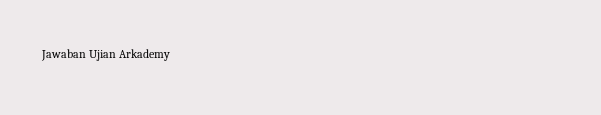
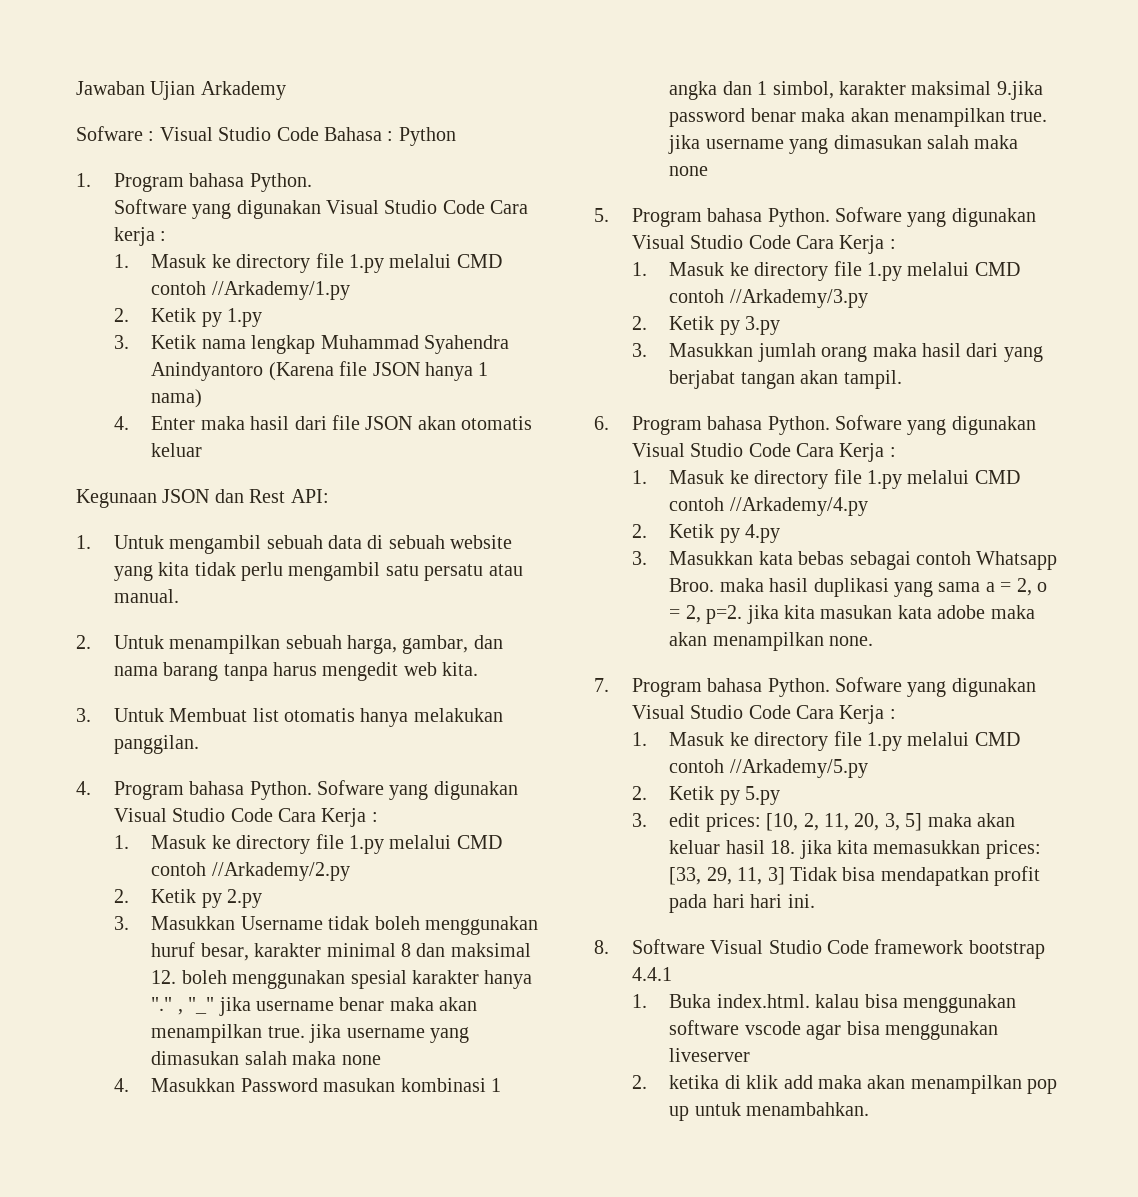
(171, 55) none -> [76,126,456,146] [76,173,312,192] [113,199,529,219] [113,227,167,246] [113,253,502,273] [151,281,350,300] [113,308,263,327] [113,335,510,354] [151,361,489,381] [151,389,203,408] [113,415,533,430] [151,443,203,457] [76,489,329,508] [76,535,513,554] [113,562,523,581] [113,589,179,603] [76,635,503,654] [113,662,479,681] [76,708,503,727] [113,735,199,754] [76,780,518,800] [113,808,378,827] [113,834,502,854] [151,862,350,881] [113,889,263,908] [113,916,539,935] [151,942,531,961] [151,970,533,989] [151,997,478,1016] [151,1024,470,1043] [151,1051,381,1065] [113,1078,502,1092] [669,81,1043,100] [669,108,1048,127] [668,135,1019,154] [669,166,709,176] [594,207,1036,227] [631,235,896,254] [631,261,1020,281] [669,289,868,308] [631,316,781,335] [631,343,1043,362] [669,370,902,389] [594,415,1036,435] [631,443,896,462] [631,469,1020,489] [669,497,868,516] [631,524,781,543] [631,551,1058,570] [669,578,1048,597] [669,605,1035,624] [669,632,874,651] [594,677,1036,697] [631,705,896,724] [631,731,1020,751] [669,759,868,778] [631,786,781,805] [631,813,1016,832] [669,840,1041,859] [669,866,1041,886] [669,894,815,913] [594,939,1045,959] [631,967,672,981] [631,994,1017,1013] [669,1020,999,1040] [669,1048,751,1062] [631,1075,1058,1094] [669,1102,870,1121] // Sofware : Visual Studio Code Bahasa : Python // 1. Program bahasa Python. // Software yang digunakan Visual Studio Code Cara kerja : // 1. Masuk ke directory file 1.py melalui CMD contoh //Arkademy/1.py // 2. Ketik py 1.py // 3. Ketik nama lengkap Muhammad Syahendra Anindyantoro (Karena file JSON hanya 1 nama) // 4. Enter maka hasil dari file JSON akan otomatis keluar // Kegunaan JSON dan Rest API: // 1. Untuk mengambil sebuah data di sebuah website yang kita tidak perlu mengambil satu persatu atau manual. // 2. Untuk menampilkan sebuah harga, gambar, dan nama barang tanpa harus mengedit web kita. // 3. Untuk Membuat list otomatis hanya melakukan panggilan. // 4. Program bahasa Python. Sofware yang digunakan Visual Studio Code Cara Kerja : // 1. Masuk ke directory file 1.py melalui CMD contoh //Arkademy/2.py // 2. Ketik py 2.py // 3. Masukkan Username tidak boleh menggunakan huruf besar, karakter minimal 8 dan maksimal 12. boleh menggunakan spesial karakter hanya "." , "_" jika username benar maka akan menampilkan true. jika username yang dimasukan salah maka none // 4. Masukkan Password masukan kombinasi 1 angka dan 1 simbol, karakter maksimal 9.jika password benar maka akan menampilkan true. jika username yang dimasukan salah maka none // 5. Program bahasa Python. Sofware yang digunakan Visual Studio Code Cara Kerja : // 1. Masuk ke directory file 1.py melalui CMD contoh //Arkademy/3.py // 2. Ketik py 3.py // 3. Masukkan jumlah orang maka hasil dari yang berjabat tangan akan tampil. // 6. Program bahasa Python. Sofware yang digunakan Visual Studio Code Cara Kerja : // 1. Masuk ke directory file 1.py melalui CMD contoh //Arkademy/4.py // 2. Ketik py 4.py // 3. Masukkan kata bebas sebagai contoh Whatsapp Broo. maka hasil duplikasi yang sama a = 2, o = 2, p=2. jika kita masukan kata adobe maka akan menampilkan none. // 7. Program bahasa Python. Sofware yang digunakan Visual Studio Code Cara Kerja : // 1. Masuk ke directory file 1.py melalui CMD contoh //Arkademy/5.py // 2. Ketik py 5.py // 3. edit prices: [10, 2, 11, 20, 3, 5] maka akan keluar hasil 18. jika kita memasukkan prices: [33, 29, 11, 3] Tidak bisa mendapatkan profit pada hari hari ini. // 8. Software Visual Studio Code framework bootstrap 4.4.1 // 1. Buka index.html. kalau bisa menggunakan software vscode agar bisa menggunakan liveserver // 2. ketika di klik add maka akan menampilkan pop up untuk menambahkan.

